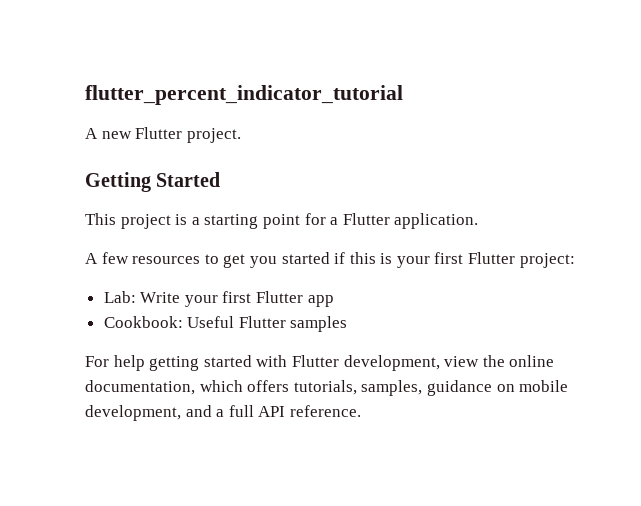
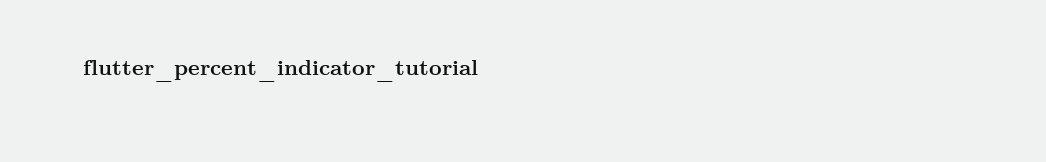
[85,127,241,143] [85,172,221,192] [85,213,479,229] [85,252,575,268] [103,291,334,307] [103,316,348,332] [85,355,555,371] [85,380,569,396] [85,405,361,421] // A new Flutter project. // Getting Started // This project is a starting point for a Flutter application. // A few resources to get you started if this is your first Flutter project: // Lab: Write your first Flutter app // Cookbook: Useful Flutter samples // For help getting started with Flutter development, view the online documentation, which offers tutorials, samples, guidance on mobile development, and a full API reference. -> (478, 71) none

